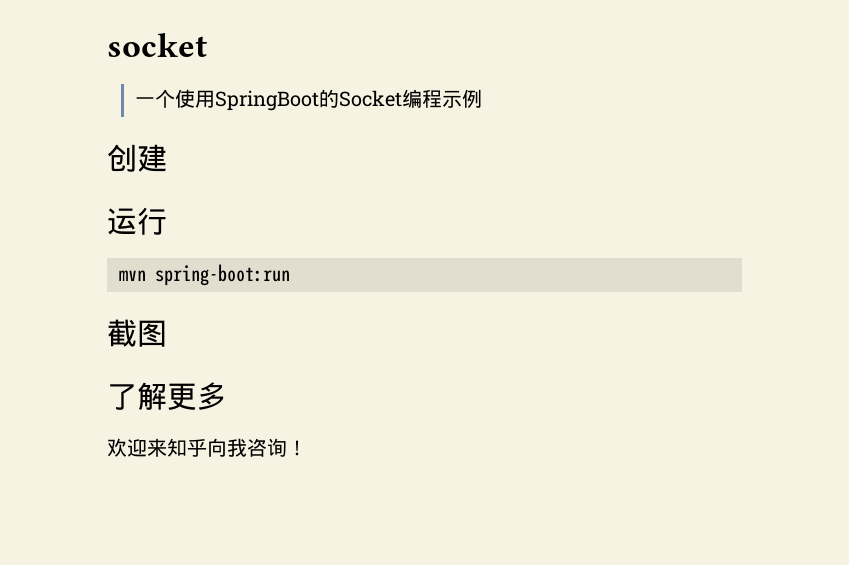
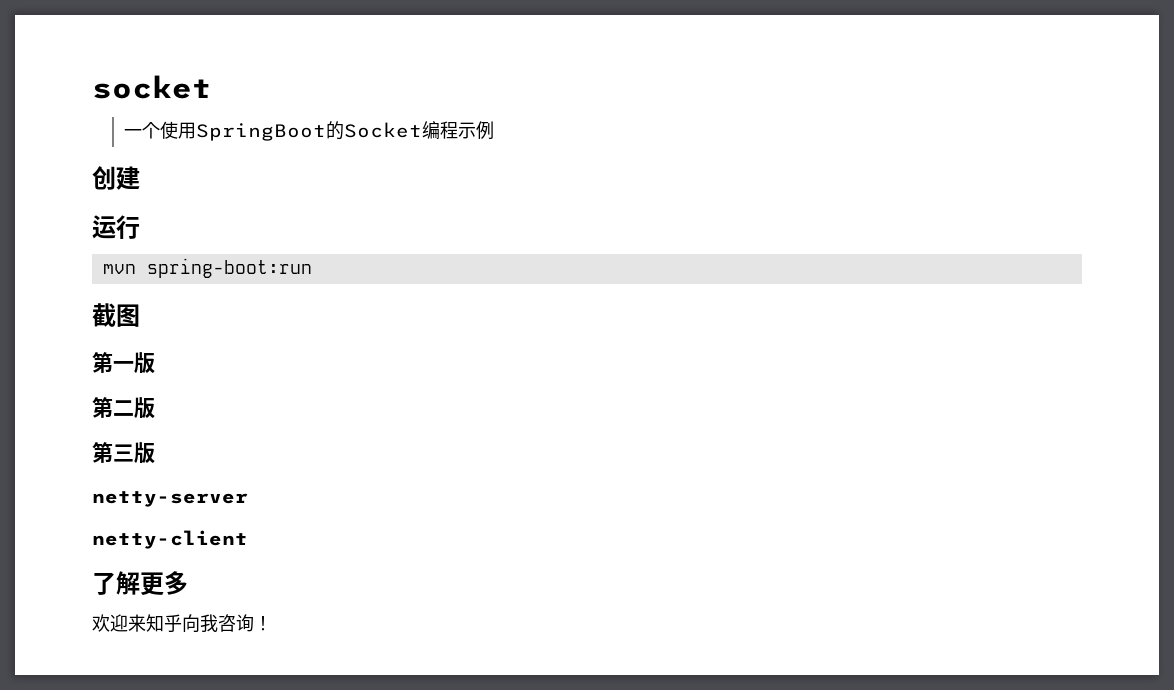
(167, 333) none -> [92,352,155,374] [92,397,155,419] [92,442,155,464] [92,491,248,507] [92,530,248,549] // 第一版 // 第二版 // 第三版 // netty-server // netty-client

